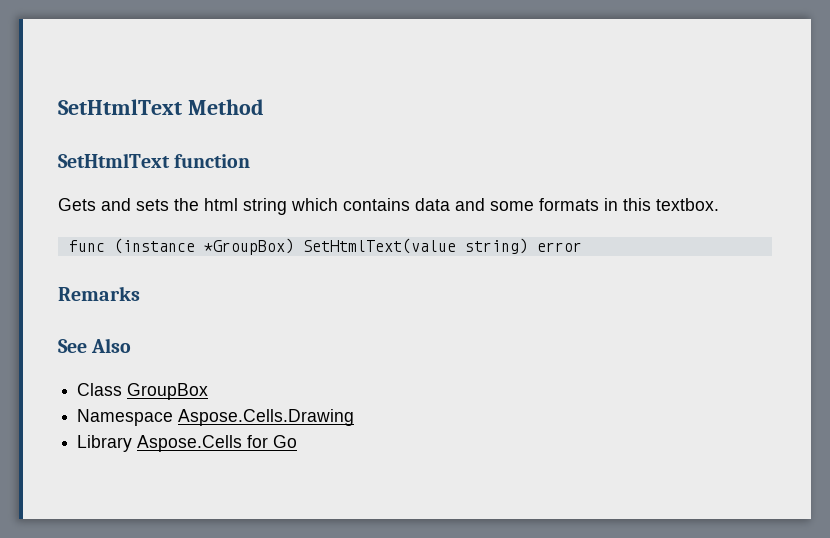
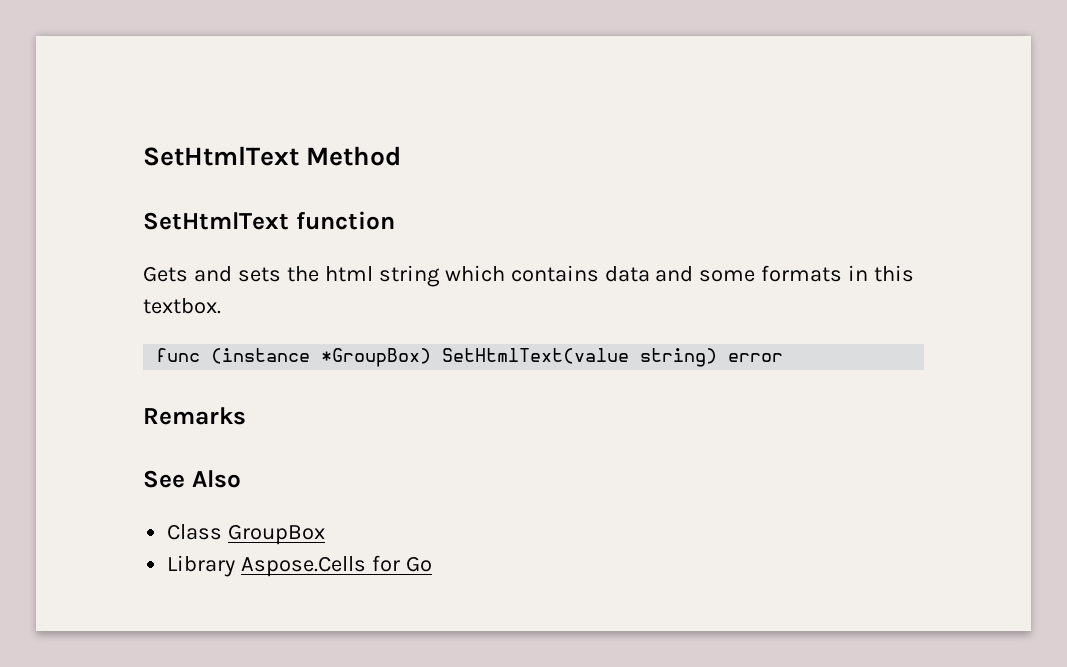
[77,409,355,426] // Namespace Aspose.Cells.Drawing -> (326, 534) none

